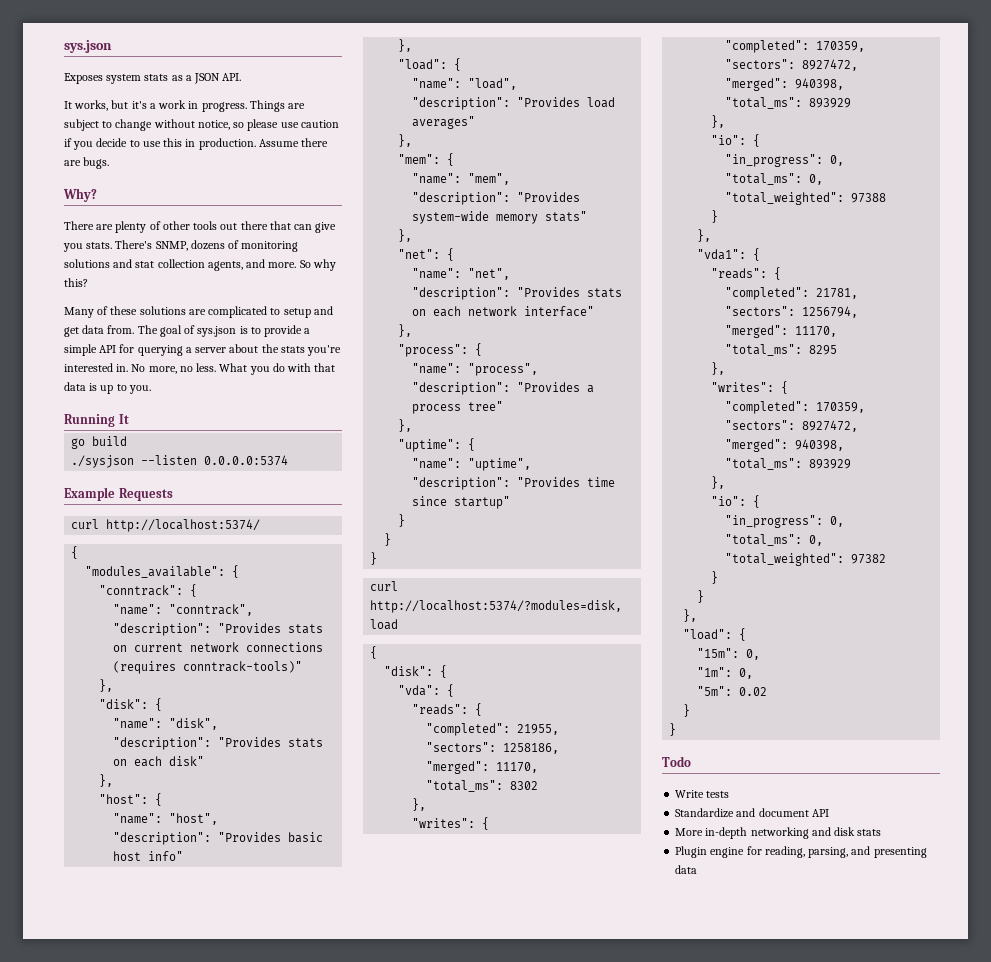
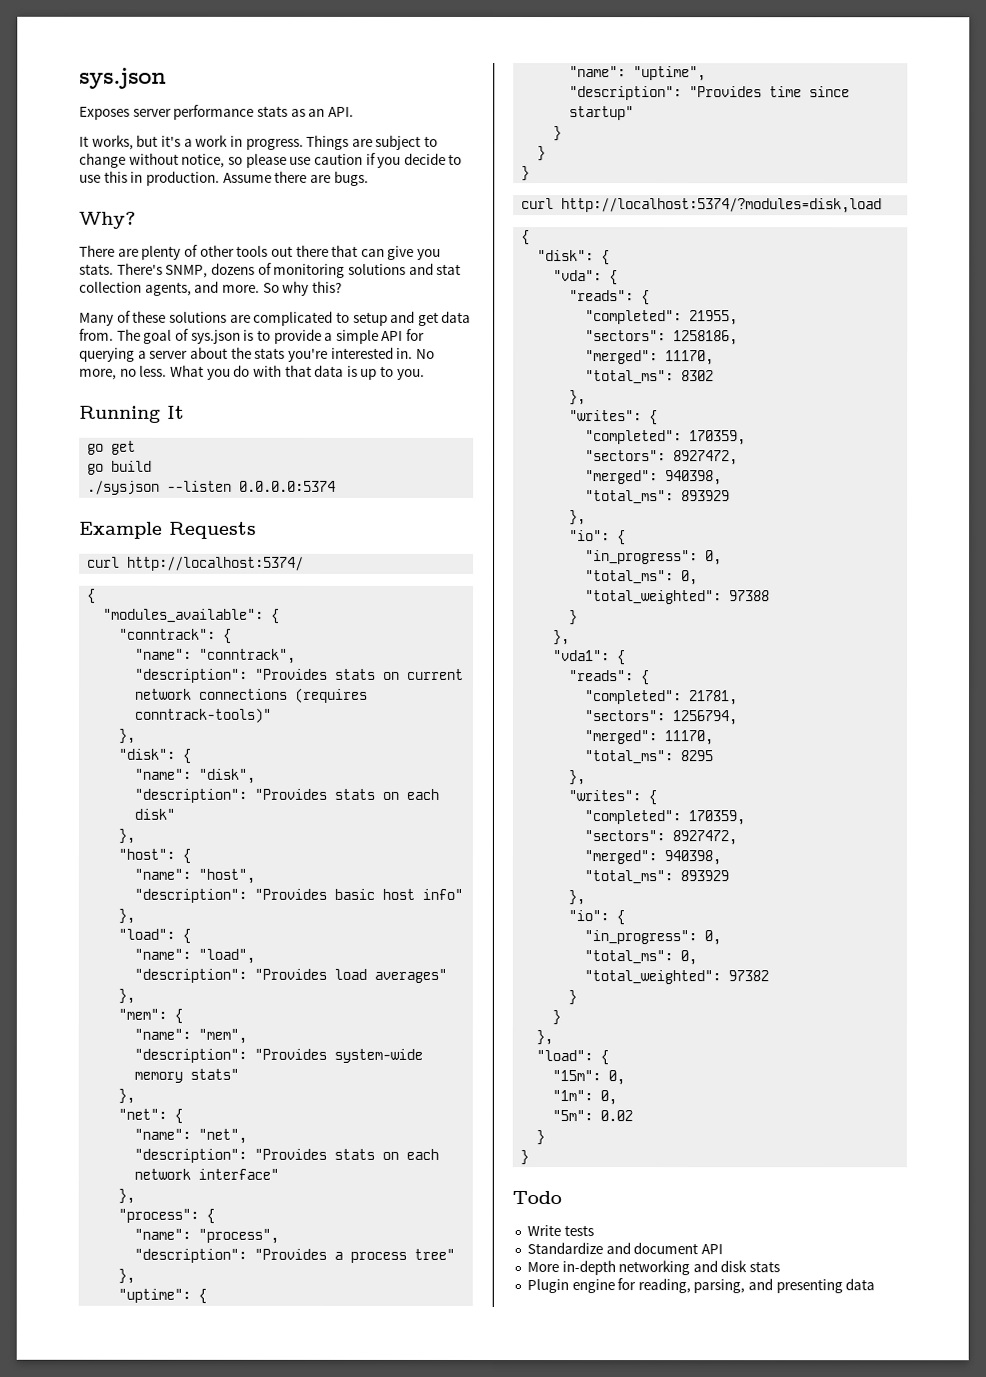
[106,73,221,84] system stats as a JSON -> [132,104,326,120] server performance stats as an
(129, 419) none -> [87,440,137,455] // go get

